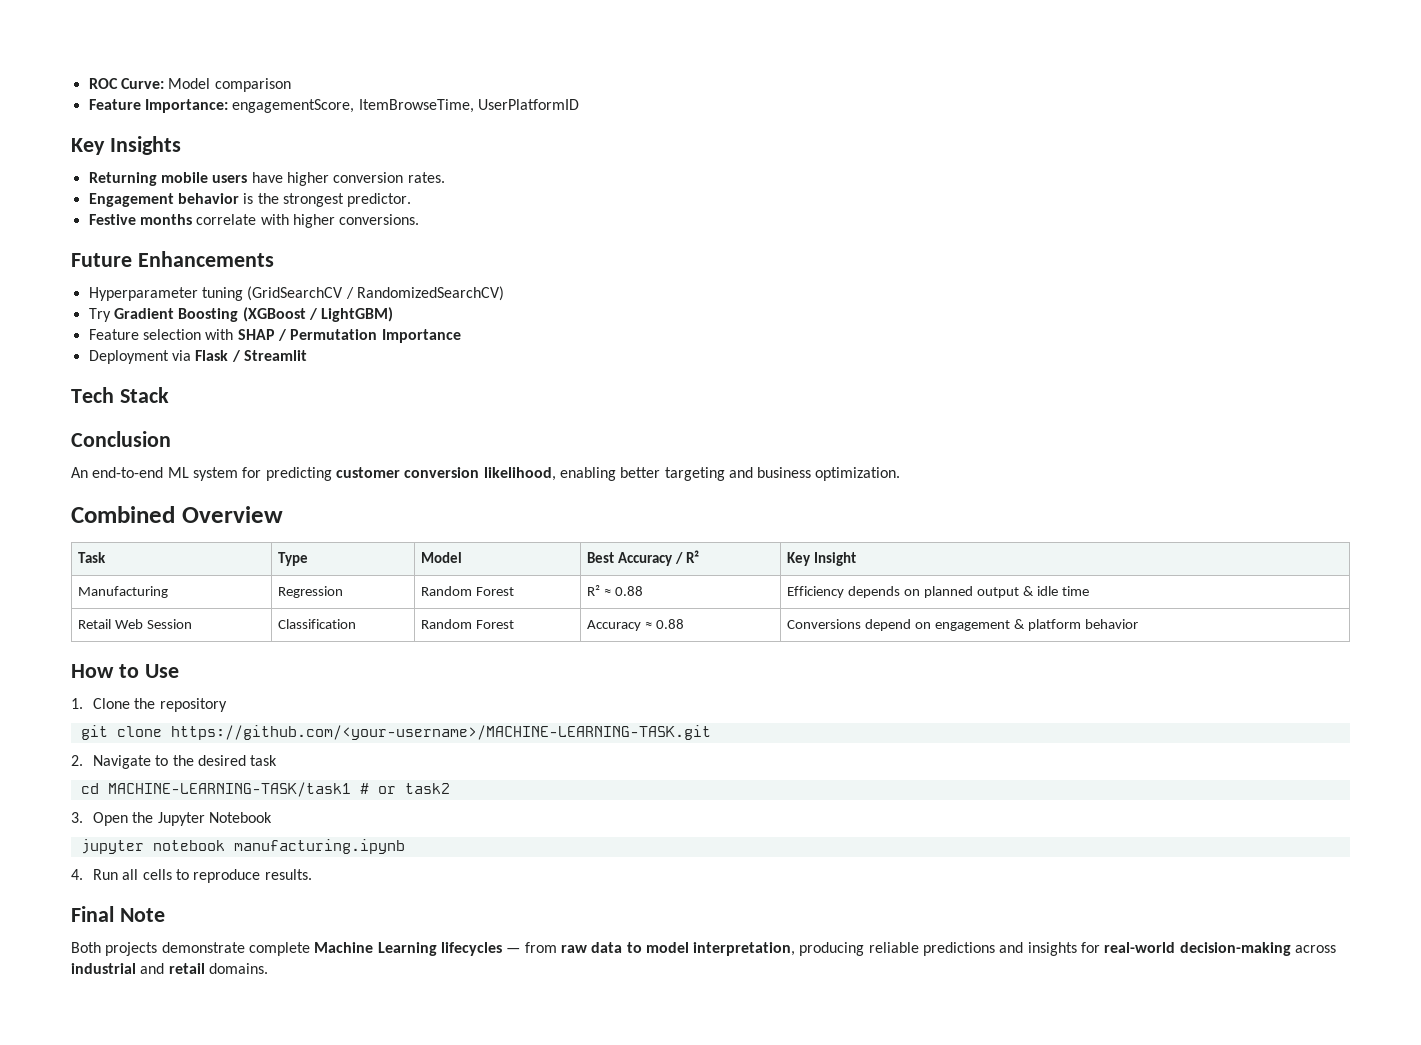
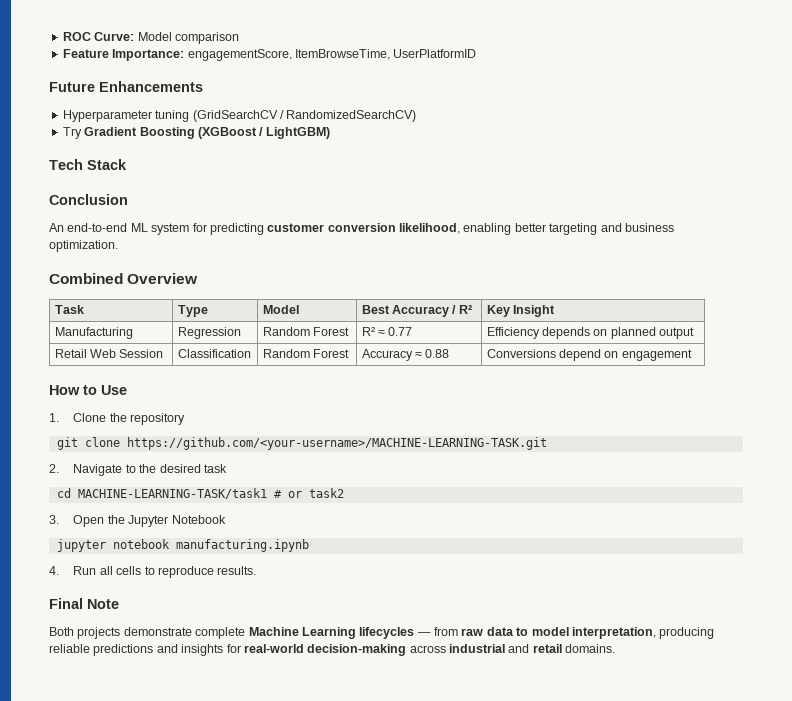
[71,136,181,155] [88,172,445,186] [88,193,412,207] [88,214,420,228] // Key Insights // Returning mobile users have higher conversion rates. // Engagement behavior is the strongest predictor. // Festive months correlate with higher conversions. -> (477, 53) none
[88,329,461,343] [88,350,307,364] // Feature selection with SHAP / Permutation Importance // Deployment via Flask / Streamlit -> (330, 133) none
[614,586,643,596] 0.88 -> [388,327,413,336] 0.77
[1022,586,1089,596] & idle time -> (695, 333) none
[1013,619,1138,631] & platform behavior -> (692, 355) none

